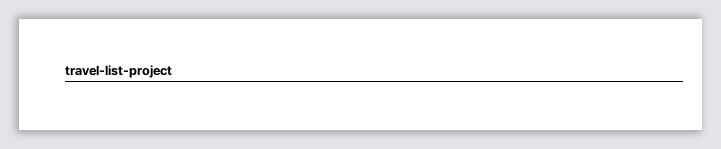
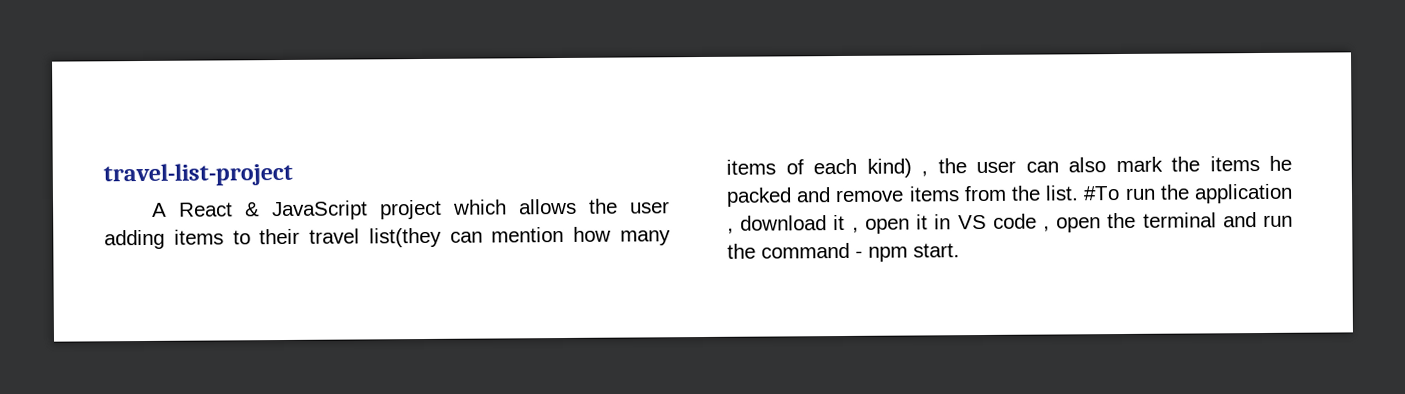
(172, 71) none -> [151,198,670,221] [104,226,671,250] [726,155,1292,178] [726,183,1293,207] [727,212,1293,234] [727,242,960,262] // A React & JavaScript project which allows the user adding items to their travel list(they can mention how many items of each kind) , the user can also mark the items he packed and remove items from the list. #To run the application , download it , open it in VS code , open the terminal and run the command - npm start.

